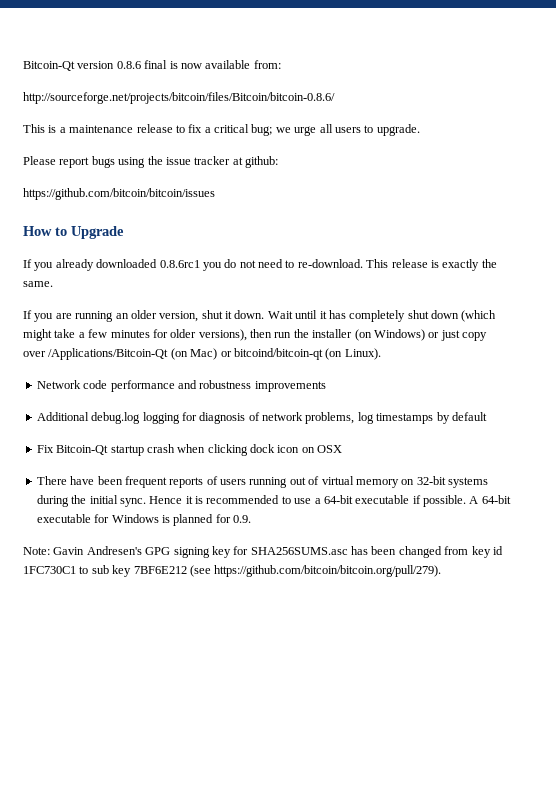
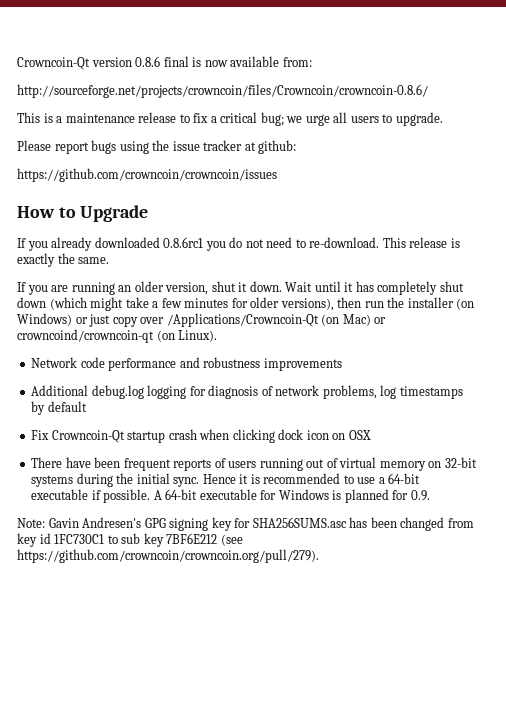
[23,61,75,71] Bitcoin-Qt -> [17,57,90,70] Crowncoin-Qt
[23,92,335,104] http://sourceforge.net/projects/bitcoin/files/Bitcoin/bitcoin-0.8.6/ -> [17,84,428,98] http://sourceforge.net/projects/crowncoin/files/Crowncoin/crowncoin-0.8.6/
[23,188,215,200] https://github.com/bitcoin/bitcoin/issues -> [17,168,277,182] https://github.com/crowncoin/crowncoin/issues
[48,348,169,360] /Applications/Bitcoin-Qt -> [166,313,319,327] /Applications/Crowncoin-Qt
[233,348,323,360] bitcoind/bitcoin-qt -> [17,329,154,343] crowncoind/crowncoin-qt
[56,445,109,455] Bitcoin-Qt -> [51,430,125,443] Crowncoin-Qt
[214,565,442,577] https://github.com/bitcoin/bitcoin.org/pull/279). -> [17,549,319,563] https://github.com/crowncoin/crowncoin.org/pull/279).

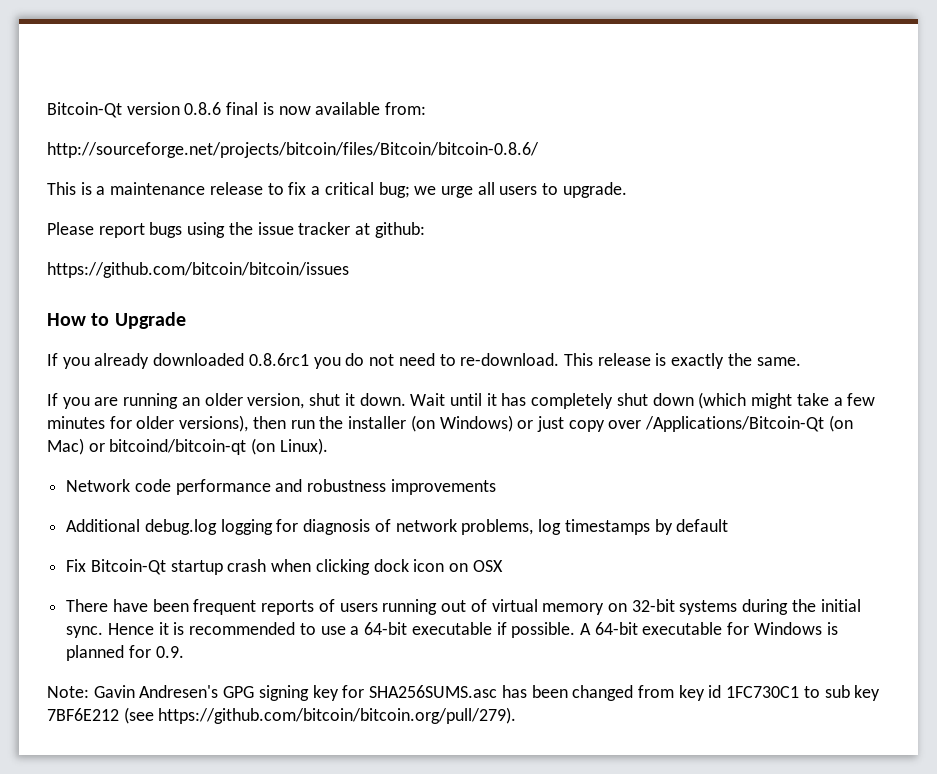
[17,57,90,70] Crowncoin-Qt -> [47,102,122,118] Bitcoin-Qt
[17,84,428,98] http://sourceforge.net/projects/crowncoin/files/Crowncoin/crowncoin-0.8.6/ -> [47,142,539,158] http://sourceforge.net/projects/bitcoin/files/Bitcoin/bitcoin-0.8.6/
[17,168,277,182] https://github.com/crowncoin/crowncoin/issues -> [47,262,349,278] https://github.com/bitcoin/bitcoin/issues
[166,313,319,327] /Applications/Crowncoin-Qt -> [645,416,825,432] /Applications/Bitcoin-Qt
[17,329,154,343] crowncoind/crowncoin-qt -> [109,439,247,455] bitcoind/bitcoin-qt
[51,430,125,443] Crowncoin-Qt -> [90,559,166,575] Bitcoin-Qt
[17,549,319,563] https://github.com/crowncoin/crowncoin.org/pull/279). -> [158,707,517,724] https://github.com/bitcoin/bitcoin.org/pull/279).

